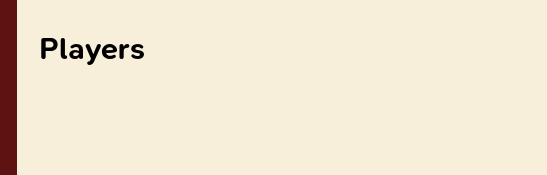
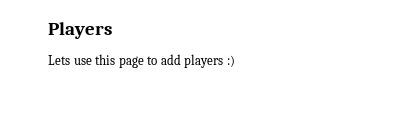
(145, 51) none -> [48,54,235,68] // Lets use this page to add players :)

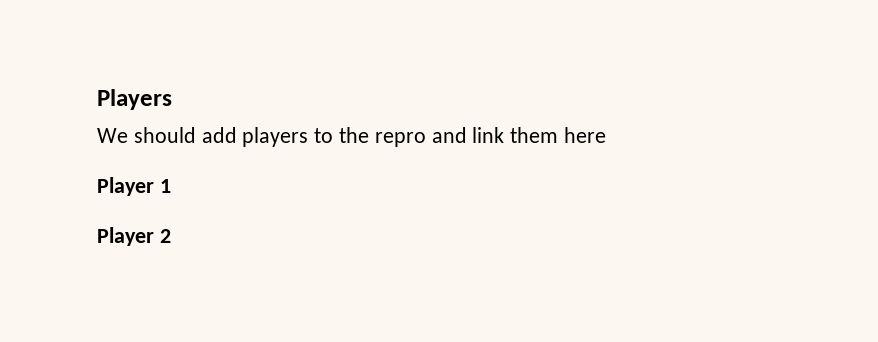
[48,54,235,68] Lets use this page to add players :) -> [97,127,607,147] [97,177,171,196] [97,227,171,246] We should add players to the repro and link them here // Player 1 // Player 2

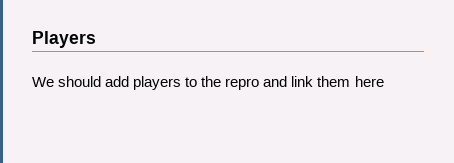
[97,177,171,196] [97,227,171,246] // Player 1 // Player 2 -> (384, 81) none

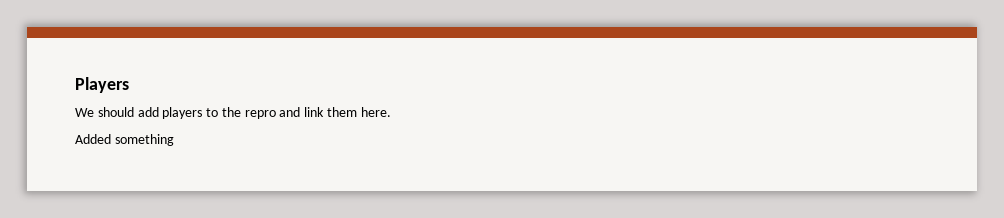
[354,76,384,87] here -> [360,107,391,117] [75,134,174,146] here. // Added something

